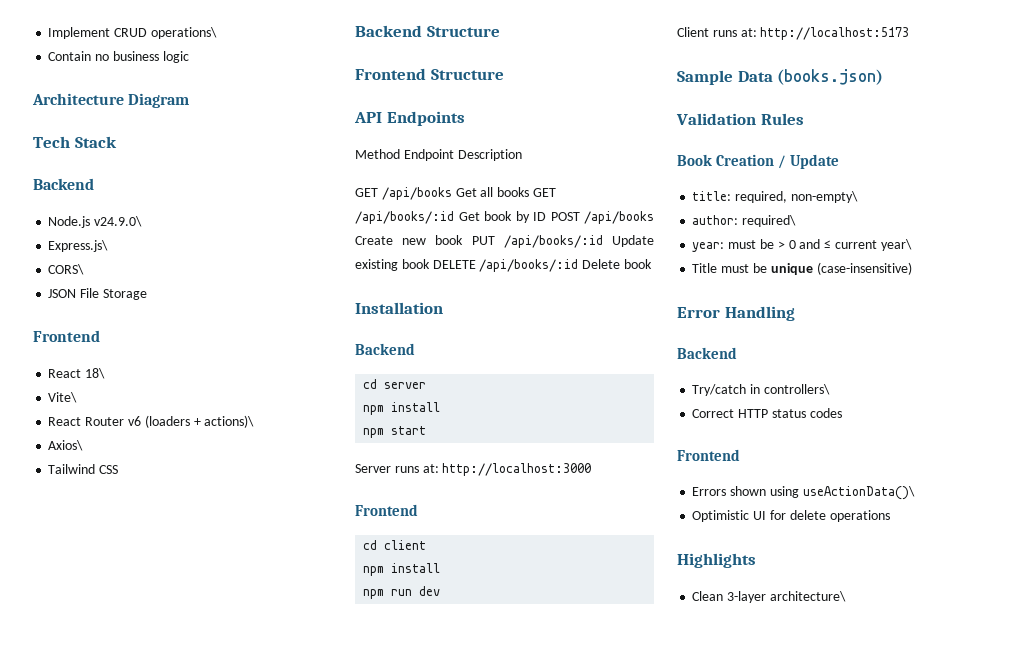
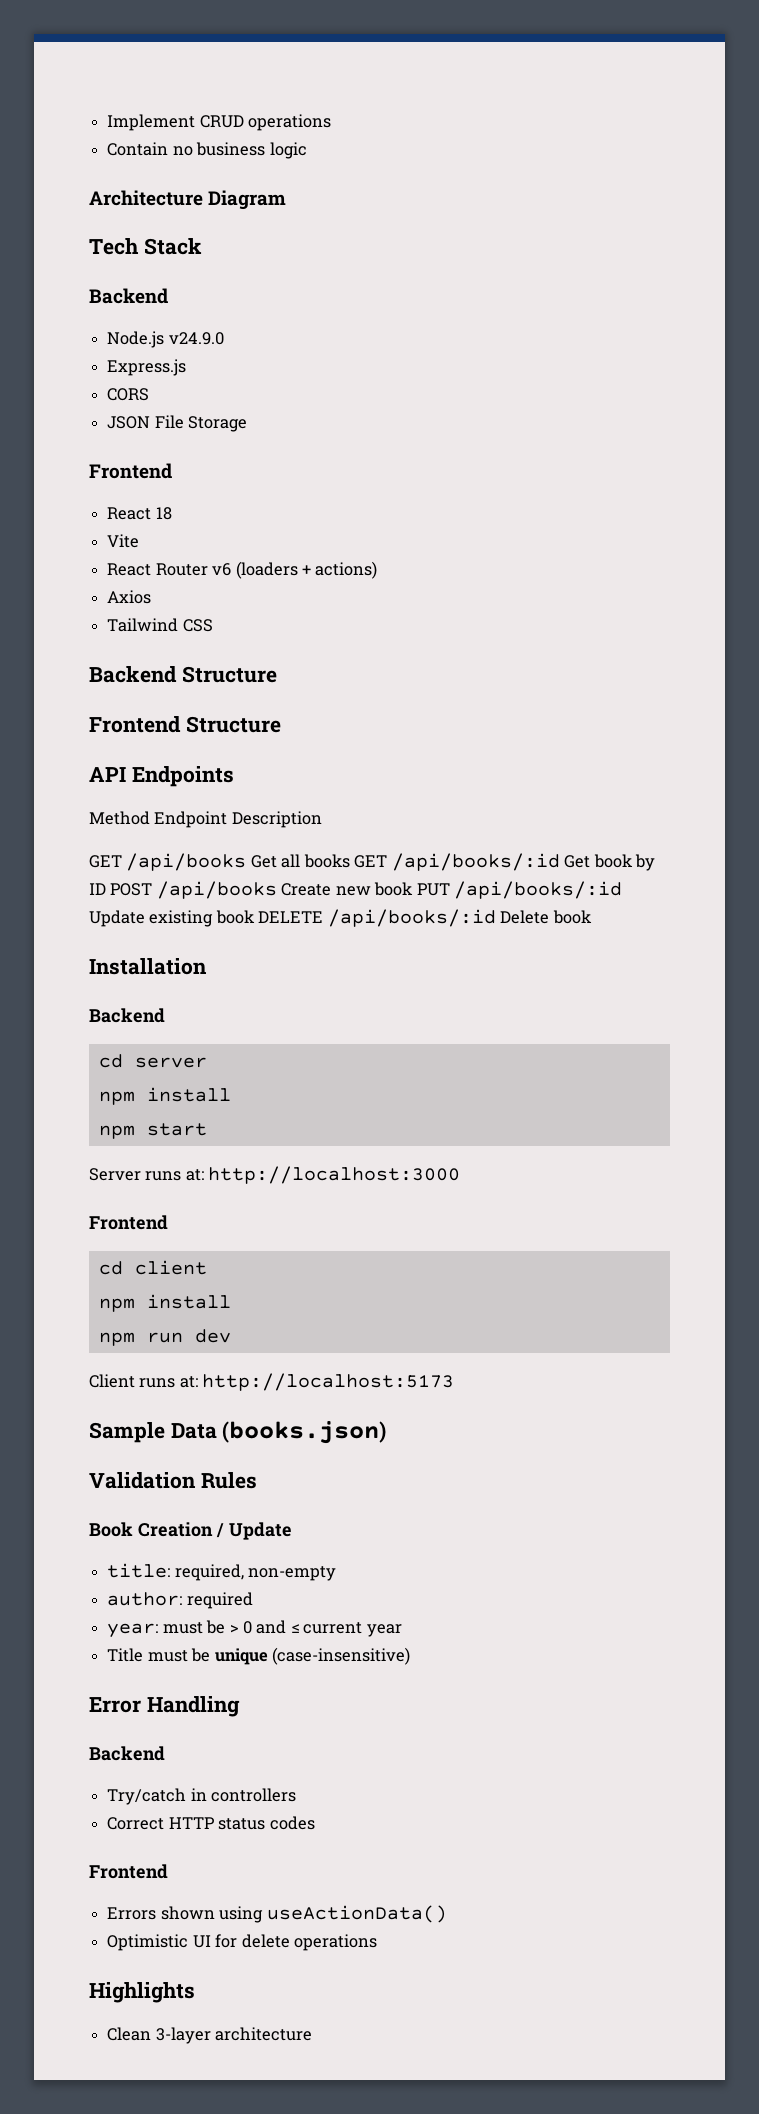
[150,27,217,39] operations\ -> [248,114,332,131] operations
[94,216,143,227] [48,240,109,252] [48,264,85,275] v24.9.0\ // Express.js\ // CORS\ -> [168,332,224,345] [107,359,187,376] [107,388,150,401] v24.9.0 // Express.js // CORS
[85,368,106,379] [48,392,78,403] 18\ // Vite\ -> [155,507,172,520] [107,534,140,548] 18 // Vite
[204,415,255,428] [48,440,84,451] actions)\ // Axios\ -> [315,561,378,579] [107,590,152,604] actions) // Axios
[790,191,858,203] non-empty\ -> [248,1566,337,1581] non-empty
[742,215,797,227] required\ -> [186,1592,253,1609] required
[880,239,912,251] year\ -> [366,1624,402,1637] year
[763,384,830,395] controllers\ -> [211,1788,297,1802] controllers
[802,486,915,500] useActionData()\ -> [266,1905,447,1923] useActionData()
[769,591,846,602] architecture\ -> [215,2027,313,2041] architecture

